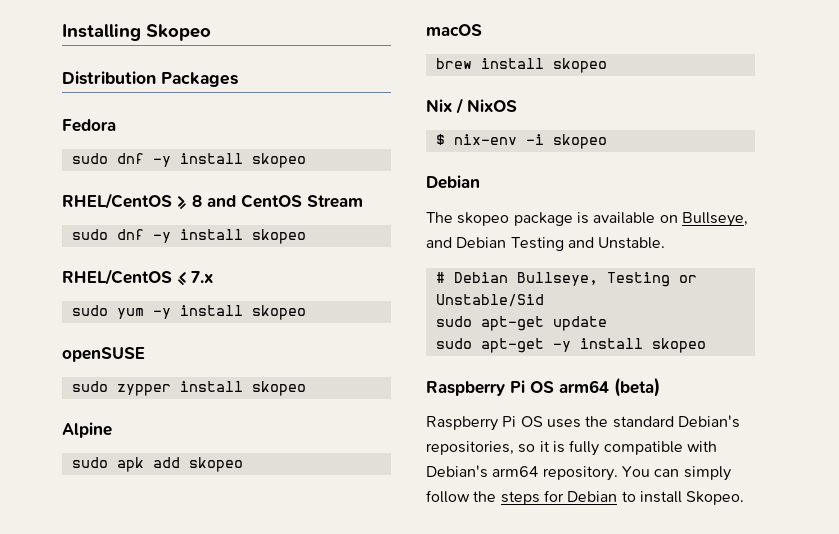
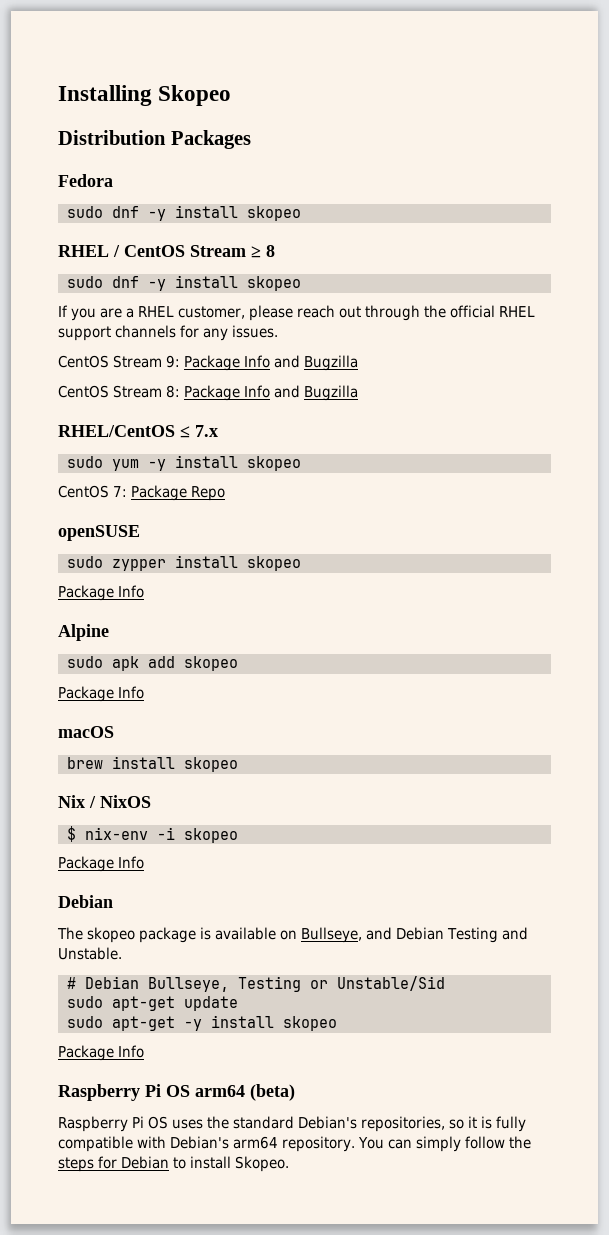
[62,193,172,209] RHEL/CentOS -> [58,245,246,257] RHEL / CentOS Stream
[207,194,363,208] [71,229,306,244] and CentOS Stream // sudo dnf -y install skopeo -> [66,275,301,291] [58,305,535,321] [58,325,278,341] [58,355,358,371] [58,385,358,401] // sudo dnf -y install skopeo // If you are a RHEL customer, please reach out through the official RHEL support channels for any issues. // CentOS Stream 9: Package Info and Bugzilla // CentOS Stream 8: Package Info and Bugzilla
(306, 312) none -> [58,485,225,501] // CentOS 7: Package Repo
(306, 388) none -> [58,585,144,601] // Package Info
(243, 464) none -> [58,686,144,702] // Package Info
(607, 141) none -> [58,856,144,872] // Package Info
(706, 345) none -> [58,1045,144,1061] // Package Info

